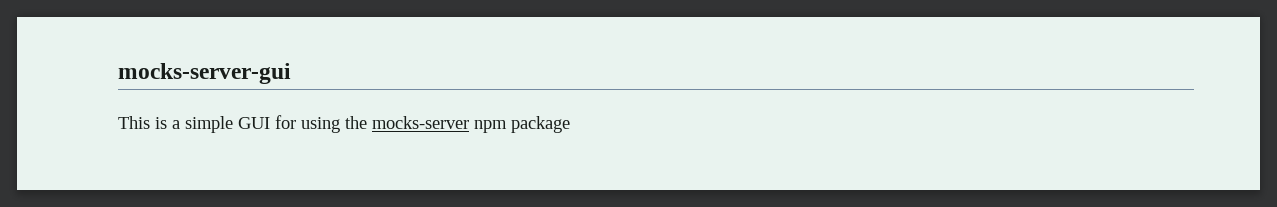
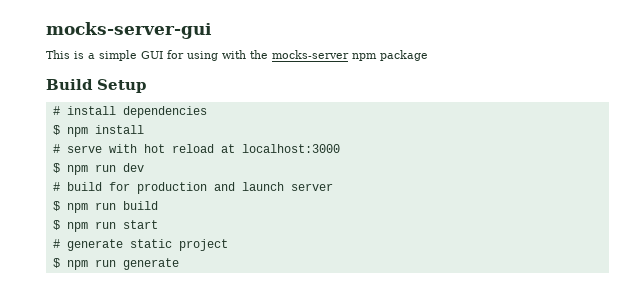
(340, 125) none -> [222,50,246,59] with
(570, 124) none -> [46,79,146,93] [52,106,207,118] [52,125,144,137] [52,144,340,153] [52,163,144,175] [52,182,333,194] [52,201,158,213] [52,220,158,232] [52,239,228,251] [52,258,179,270] // Build Setup // # install dependencies // $ npm install // # serve with hot reload at localhost:3000 // $ npm run dev // # build for production and launch server // $ npm run build // $ npm run start // # generate static project // $ npm run generate

